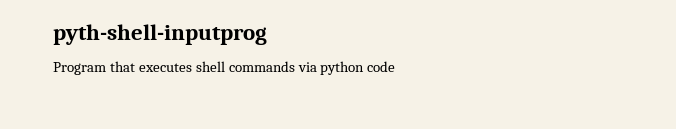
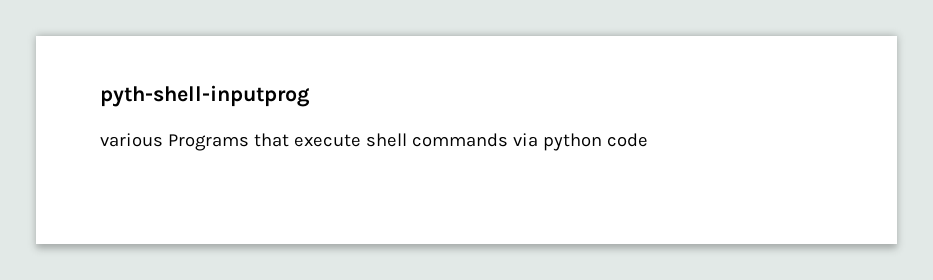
[53,61,192,75] Program that executes -> [100,133,361,151] various Programs that execute

